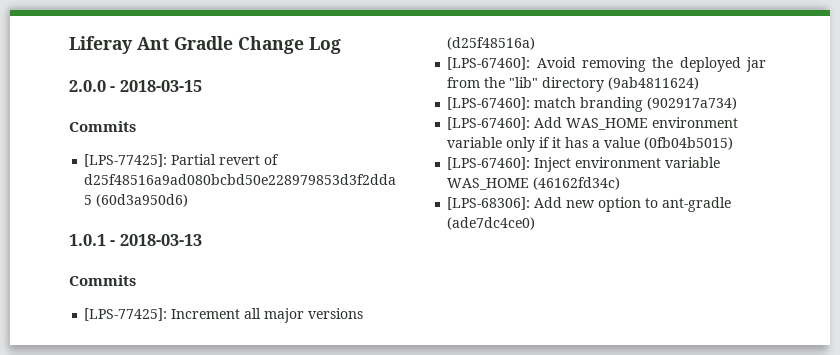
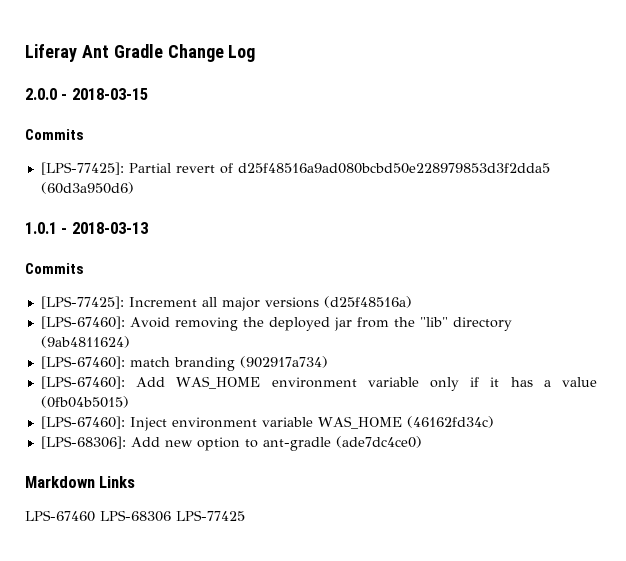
(536, 223) none -> [25,476,136,488] [25,510,245,522] // Markdown Links // LPS-67460 LPS-68306 LPS-77425

